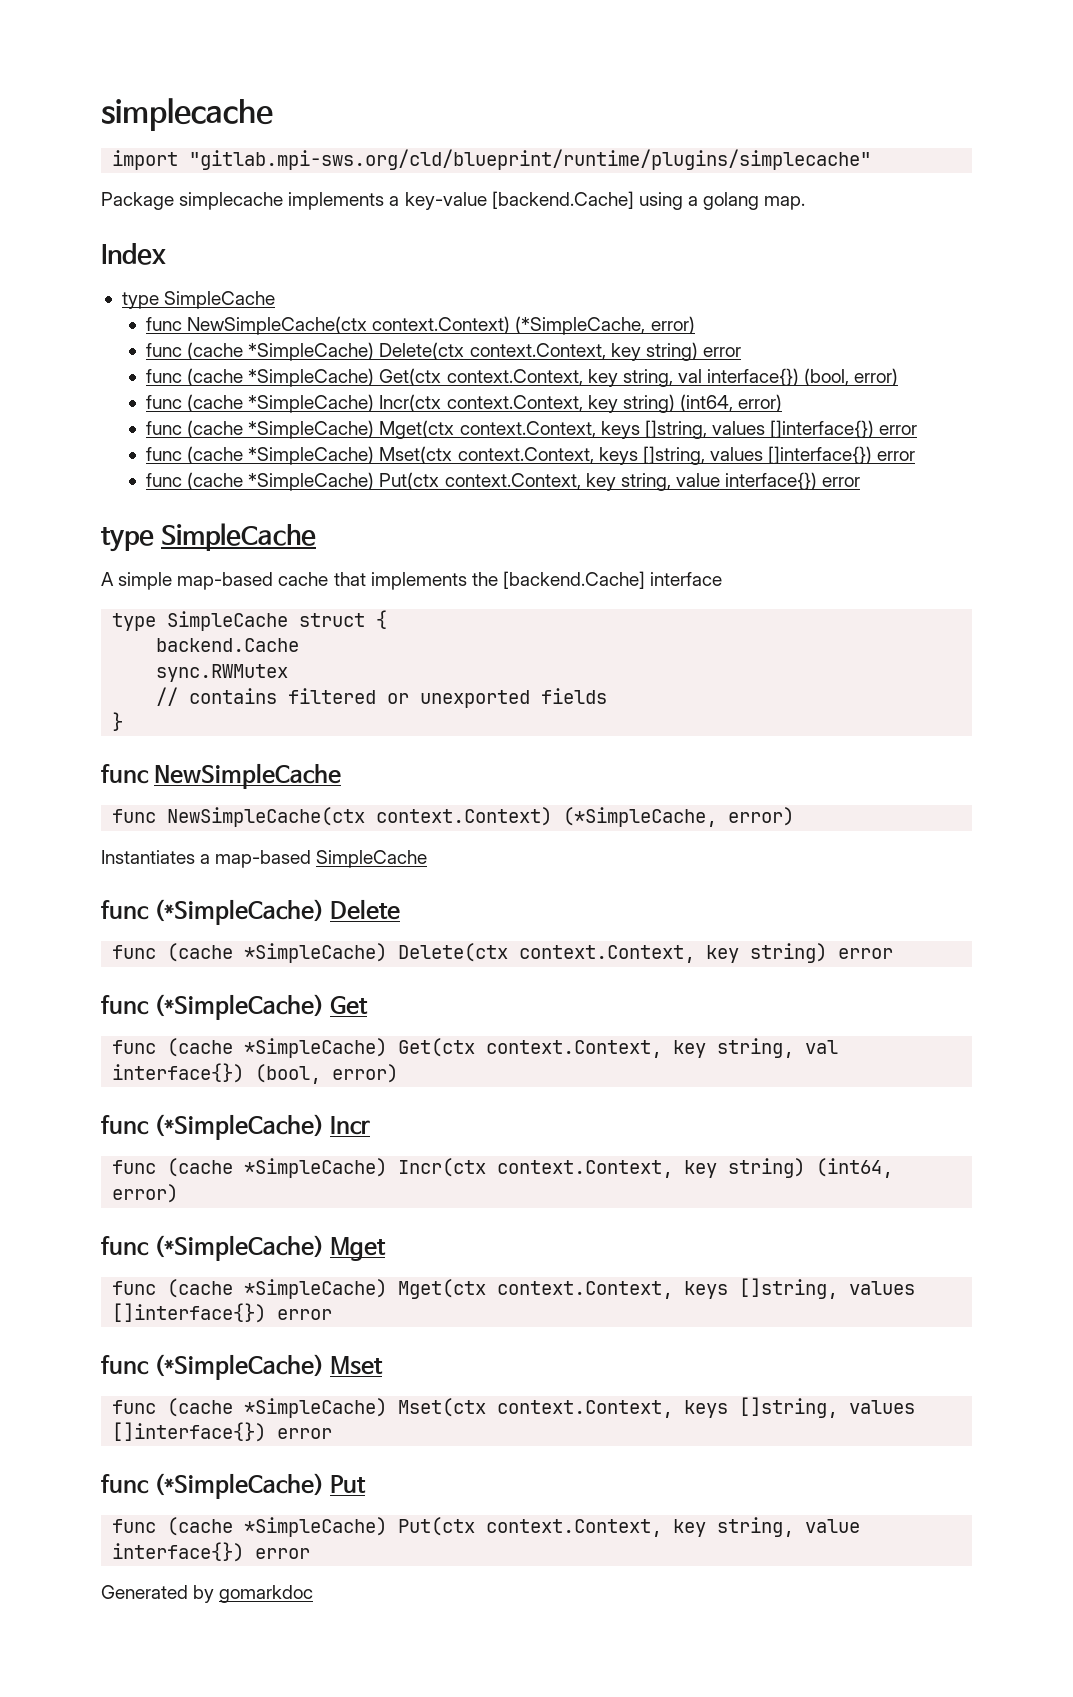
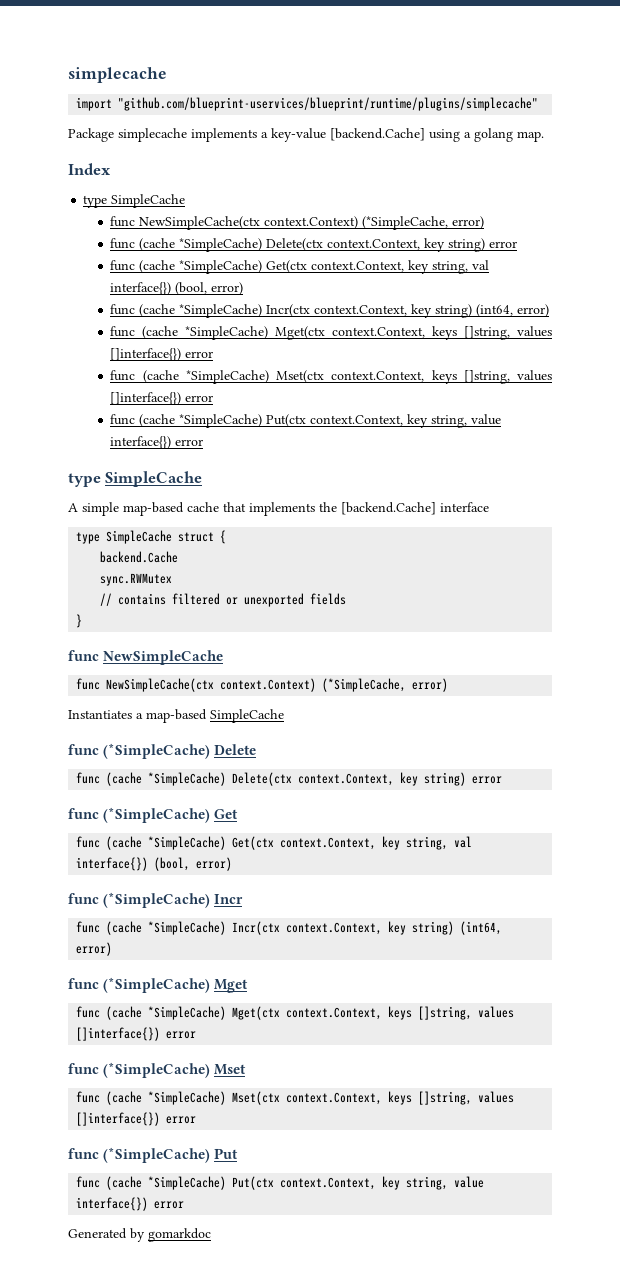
[189,149,872,170] "gitlab.mpi-sws.org/cld/blueprint/runtime/plugins/simplecache" -> [118,97,539,111] "github.com/blueprint-uservices/blueprint/runtime/plugins/simplecache"

